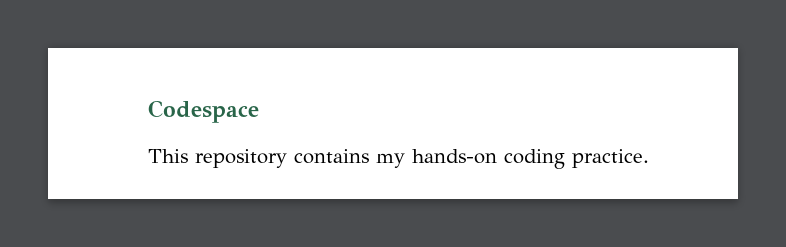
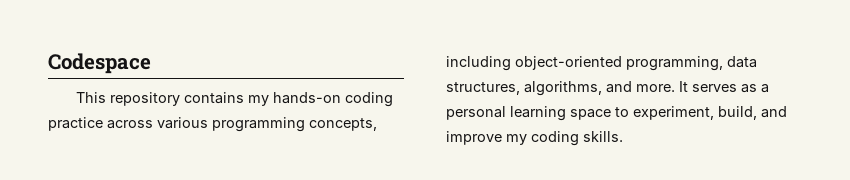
[572,149,649,168] practice. -> [48,117,377,132] [446,56,757,71] [446,81,769,96] [446,106,787,121] [446,131,623,146] practice across various programming concepts, including object-oriented programming, data structures, algorithms, and more. It serves as a personal learning space to experiment, build, and improve my coding skills.

